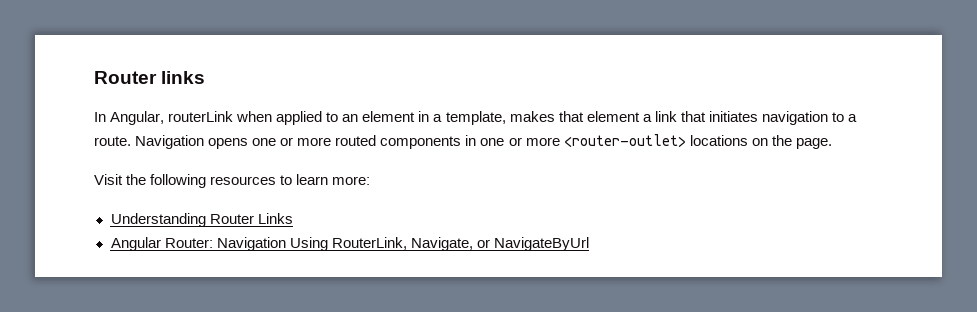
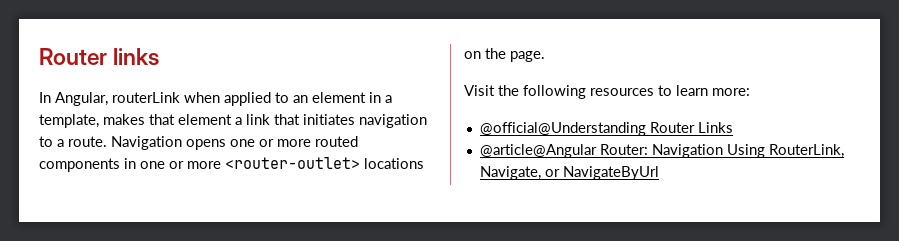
[110,213,206,227] Understanding -> [479,122,646,136] @official@Understanding
[110,237,161,251] Angular -> [479,144,597,158] @article@Angular

